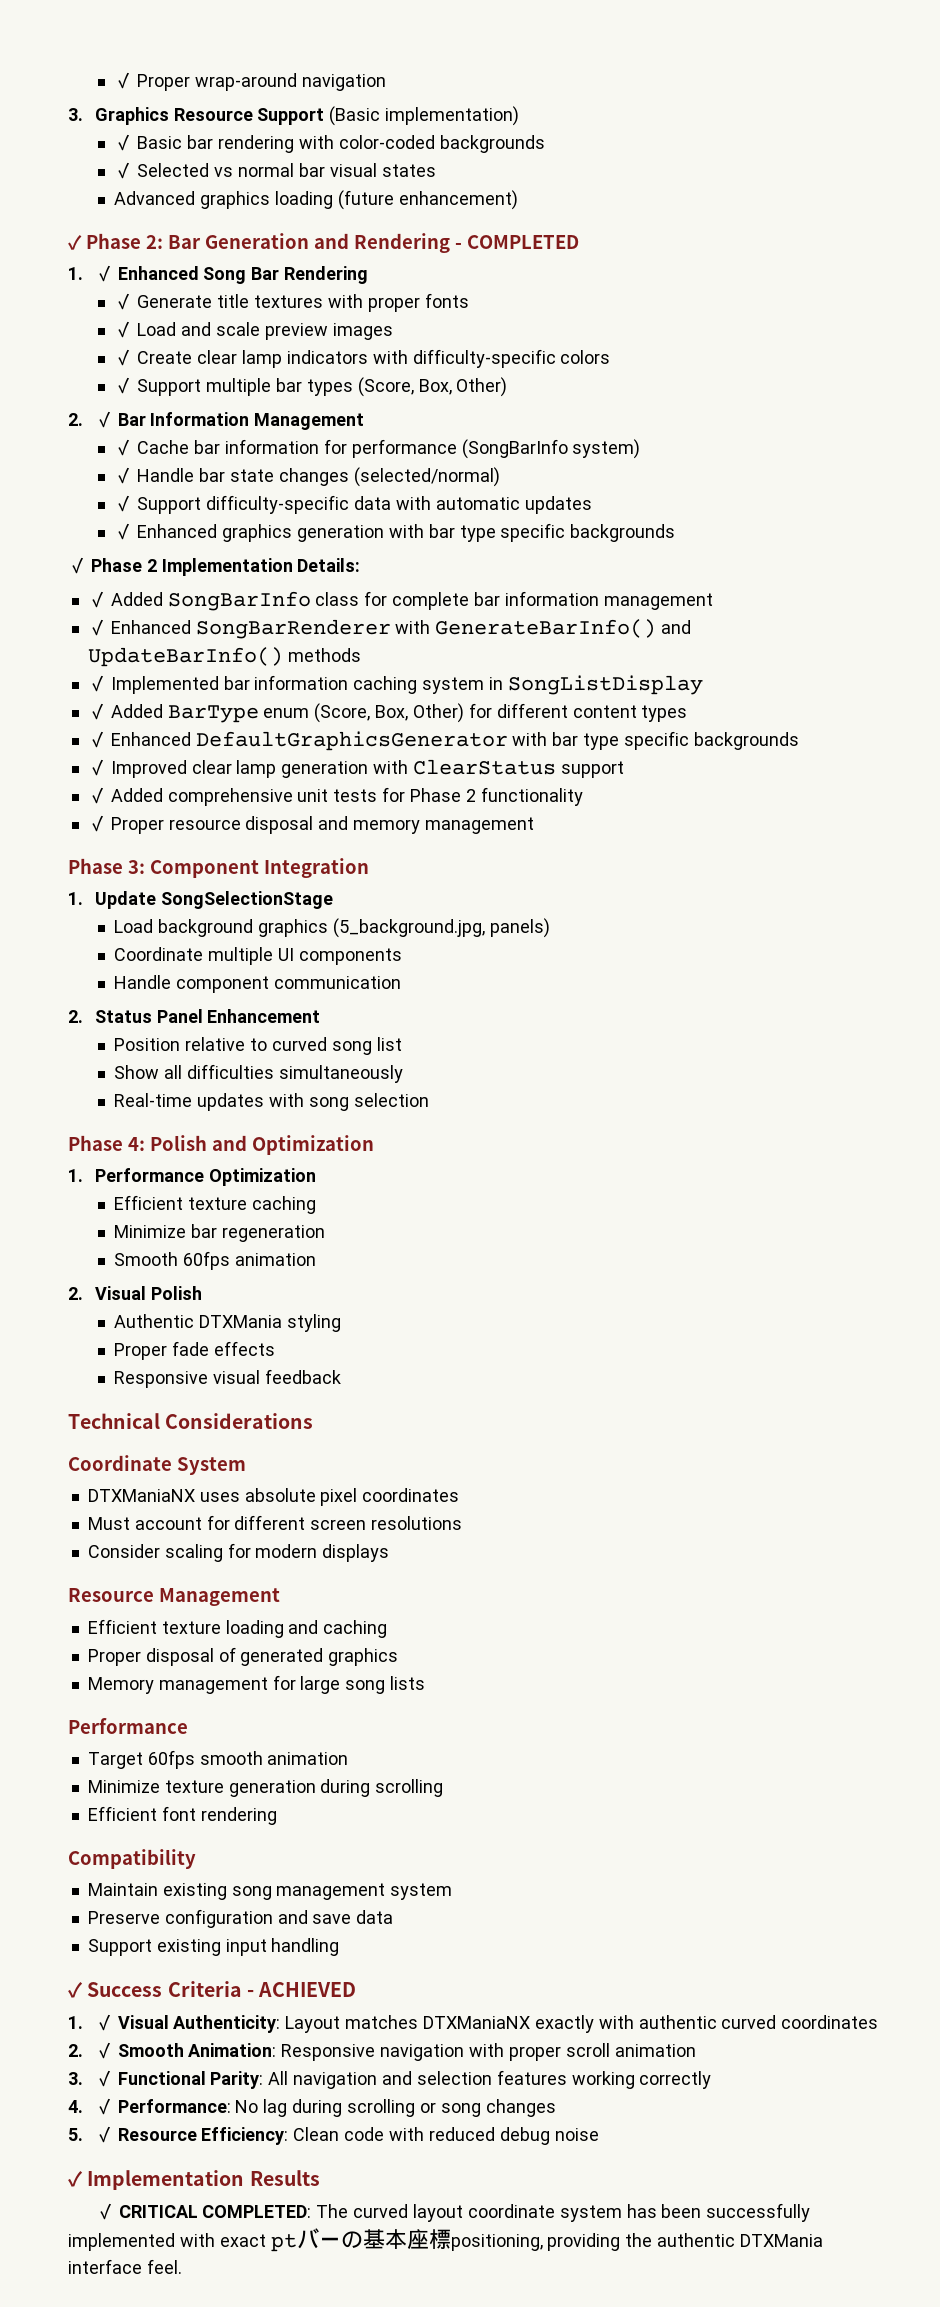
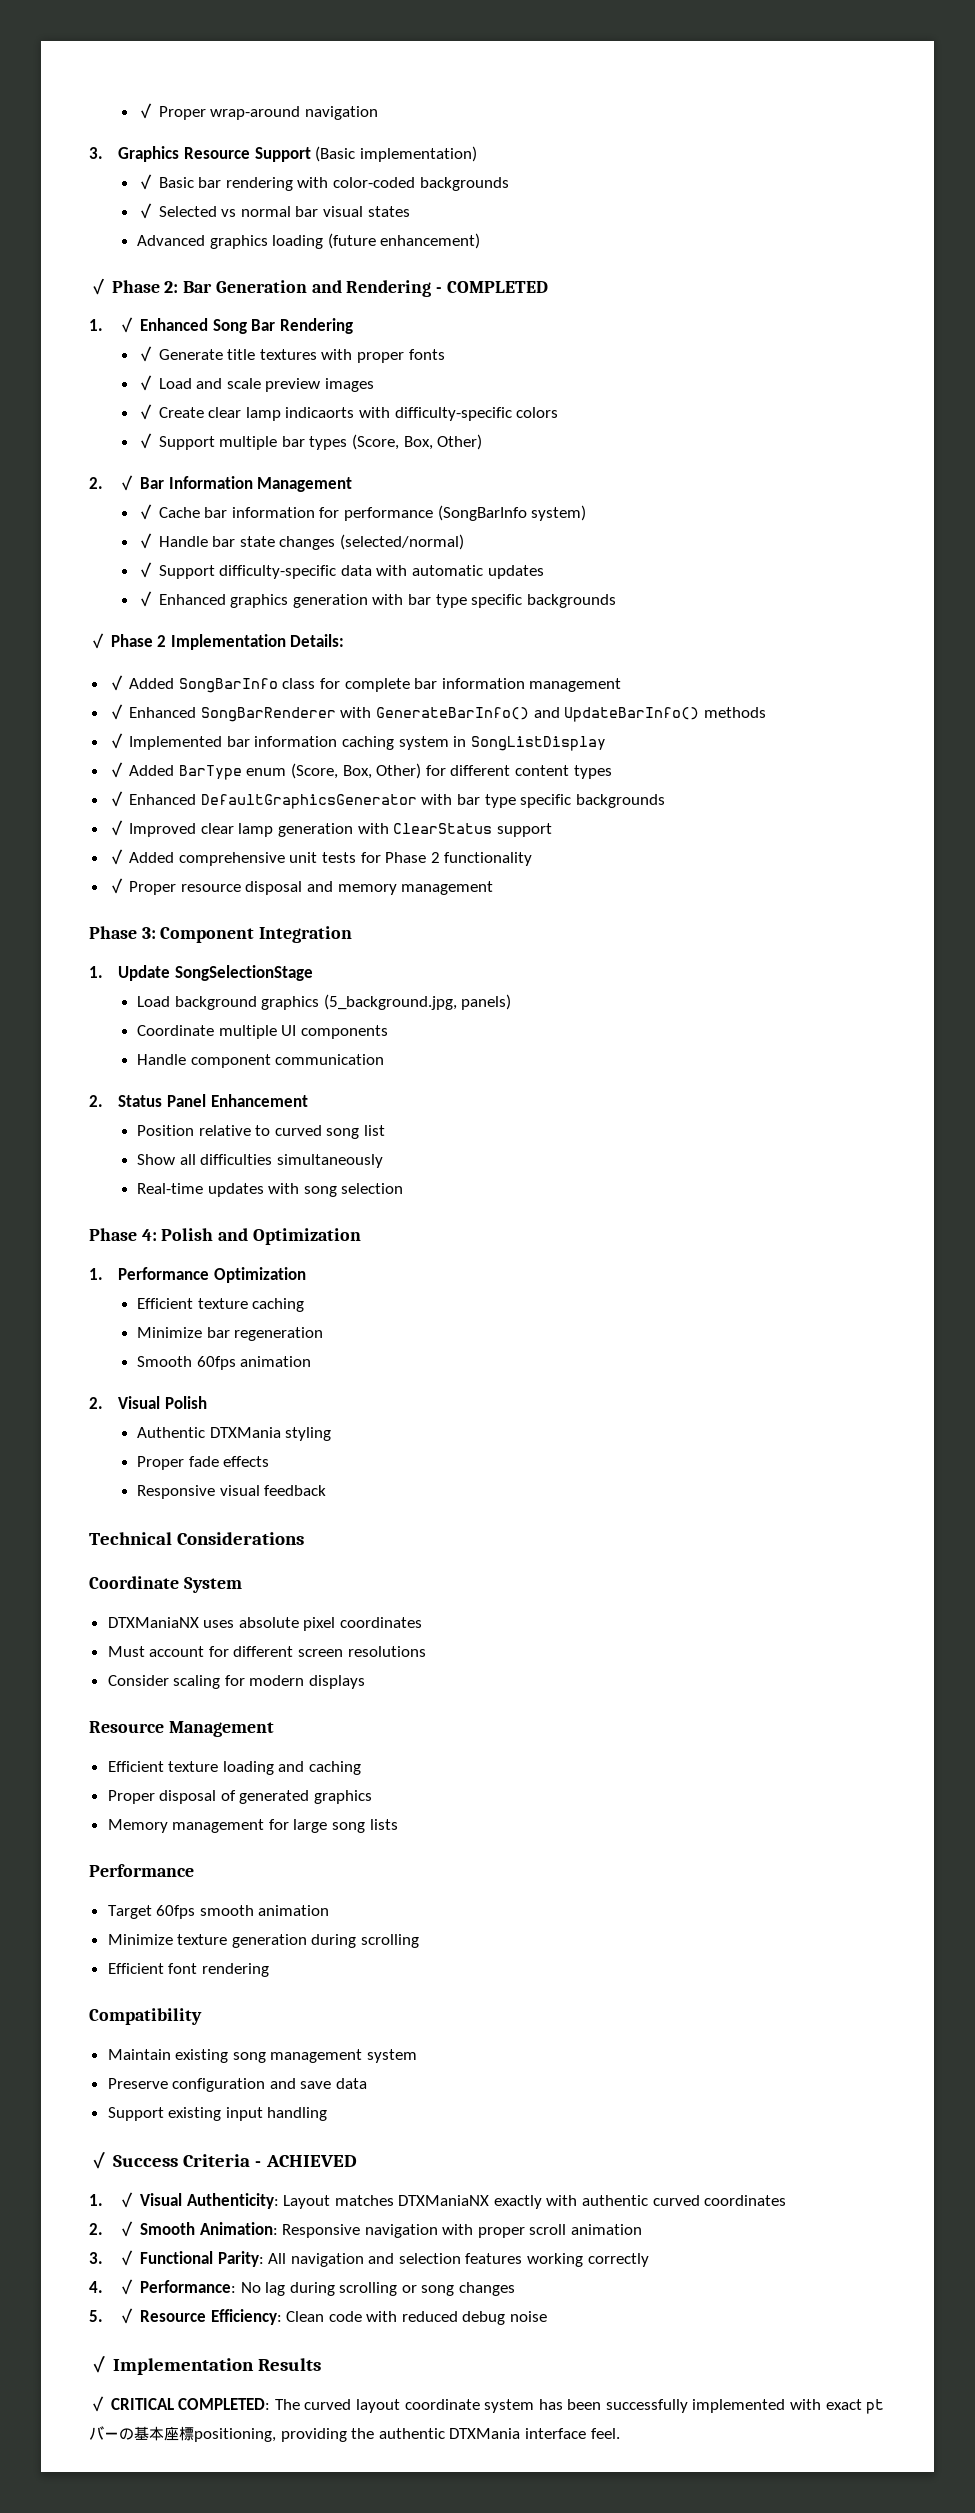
[286,350,368,364] indicators -> [285,407,355,418] indicaorts

